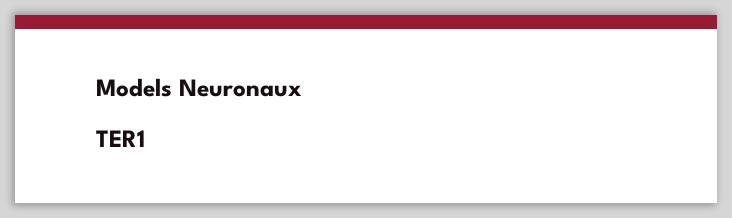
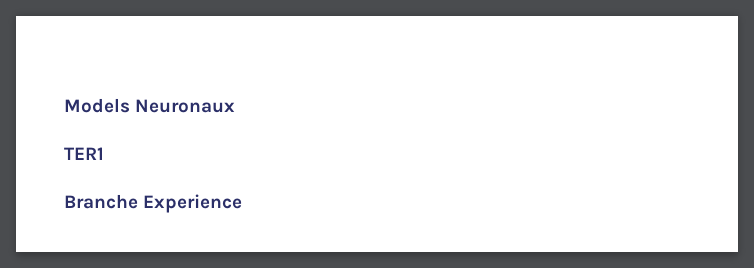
(145, 138) none -> [64,194,243,213] // Branche Experience

